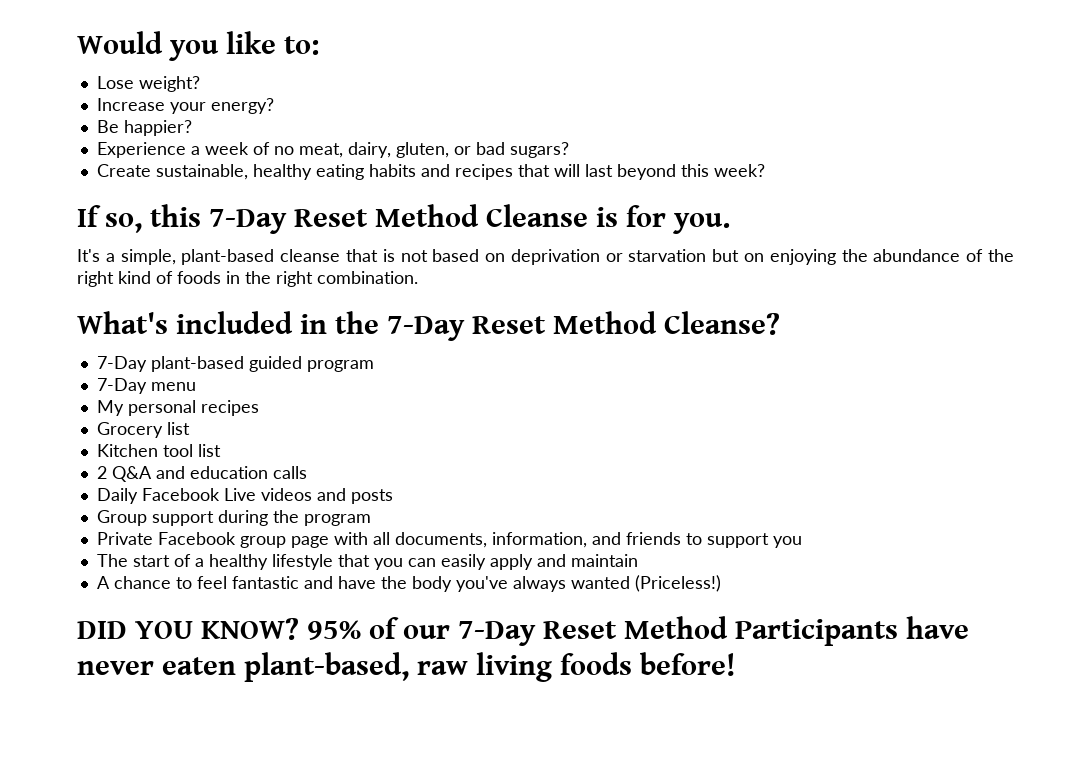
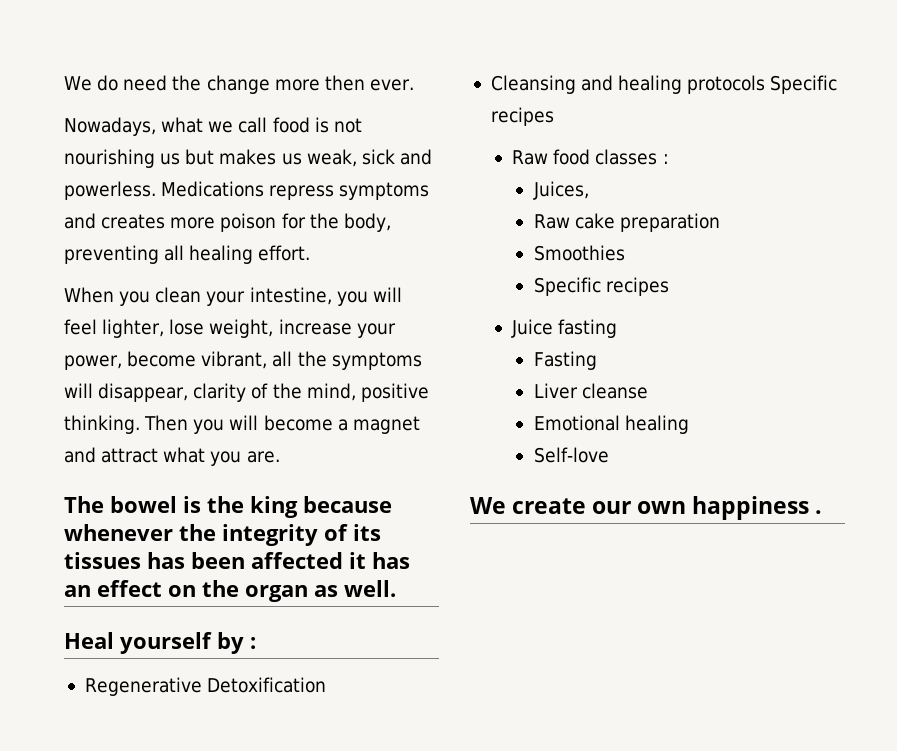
[77,31,319,61] [96,76,200,92] [96,98,274,114] [96,120,192,136] [96,142,569,158] [96,164,765,180] [77,204,730,234] [77,249,1014,265] [77,271,418,287] [77,311,780,341] [96,356,374,372] [96,378,196,394] [96,400,259,416] [96,422,190,438] [96,444,221,457] [96,466,307,482] [96,488,393,504] [96,510,371,526] [96,532,802,548] [96,554,638,570] [96,575,721,592] [77,616,969,646] [77,652,736,682] Would you like to: // Lose weight? // Increase your energy? // Be happier? // Experience a week of no meat, dairy, gluten, or bad sugars? // Create sustainable, healthy eating habits and recipes that will last beyond this week? // If so, this 7-Day Reset Method Cleanse is for you. // It's a simple, plant-based cleanse that is not based on deprivation or starvation but on enjoying the abundance of the right kind of foods in the right combination. // What's included in the 7-Day Reset Method Cleanse? // 7-Day plant-based guided program // 7-Day menu // My personal recipes // Grocery list // Kitchen tool list // 2 Q&A and education calls // Daily Facebook Live videos and posts // Group support during the program // Private Facebook group page with all documents, information, and friends to support you // The start of a healthy lifestyle that you can easily apply and maintain // A chance to feel fantastic and have the body you've always wanted (Priceless!) // DID YOU KNOW? 95% of our 7-Day Reset Method Participants have never eaten plant-based, raw living foods before! -> [64,75,414,94] [64,117,362,136] [64,149,432,168] [64,181,430,200] [64,213,391,232] [64,245,311,264] [64,287,402,306] [64,319,396,338] [64,351,422,370] [64,383,429,402] [64,415,420,434] [64,447,280,466] [64,496,392,518] [64,524,381,546] [64,552,410,569] [64,580,396,602] [64,632,256,654] [84,677,327,696] [490,75,838,94] [490,107,554,126] [512,149,669,165] [532,181,589,200] [533,213,720,232] [533,245,625,261] [533,277,669,296] [511,319,618,338] [533,351,597,370] [533,383,648,399] [533,415,689,434] [533,447,609,463] [470,496,823,520] We do need the change more then ever. // Nowadays, what we call food is not nourishing us but makes us weak, sick and powerless. Medications repress symptoms and creates more poison for the body, preventing all healing effort. // When you clean your intestine, you will feel lighter, lose weight, increase your power, become vibrant, all the symptoms will disappear, clarity of the mind, positive thinking. Then you will become a magnet and attract what you are. // The bowel is the king because whenever the integrity of its tissues has been affected it has an effect on the organ as well. // Heal yourself by : // Regenerative Detoxification // Cleansing and healing protocols Specific recipes // Raw food classes : // Juices, // Raw cake preparation // Smoothies // Specific recipes // Juice fasting // Fasting // Liver cleanse // Emotional healing // Self-love // We create our own happiness .

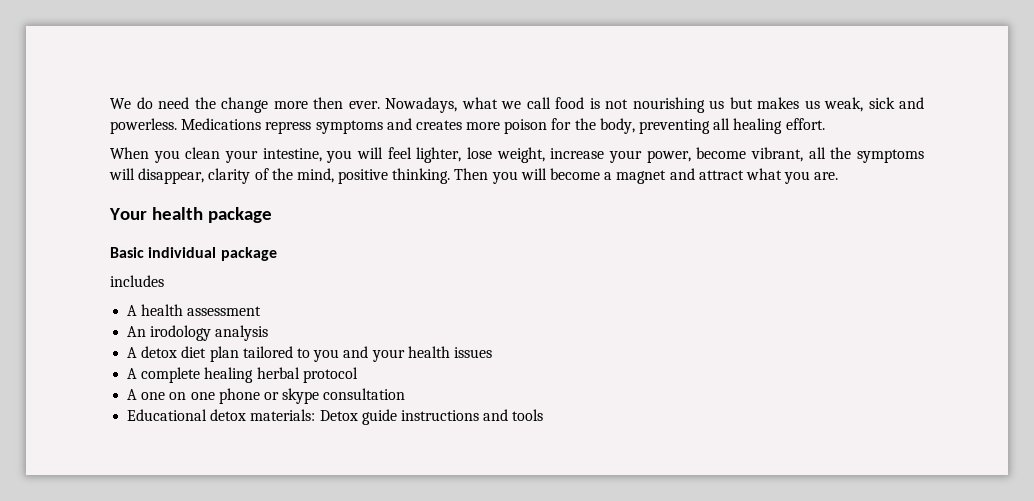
(414, 85) // -> (380, 105) none
[64,496,392,518] [64,524,381,546] [64,552,410,569] [64,580,396,602] [64,632,256,654] [84,677,327,696] [490,75,838,94] [490,107,554,126] [512,149,669,165] [532,181,589,200] [533,213,720,232] [533,245,625,261] [533,277,669,296] [511,319,618,338] [533,351,597,370] [533,383,648,399] [533,415,689,434] [533,447,609,463] [470,496,823,520] The bowel is the king because whenever the integrity of its tissues has been affected it has an effect on the organ as well. // Heal yourself by : // Regenerative Detoxification // Cleansing and healing protocols Specific recipes // Raw food classes : // Juices, // Raw cake preparation // Smoothies // Specific recipes // Juice fasting // Fasting // Liver cleanse // Emotional healing // Self-love // We create our own happiness . -> [109,207,273,223] [110,247,277,261] [110,275,164,287] [127,304,262,316] [127,325,269,341] [127,346,492,362] [127,367,358,383] [127,388,406,404] [127,409,544,425] Your health package // Basic individual package // includes // A health assessment // An irodology analysis // A detox diet plan tailored to you and your health issues // A complete healing herbal protocol // A one on one phone or skype consultation // Educational detox materials: Detox guide instructions and tools

